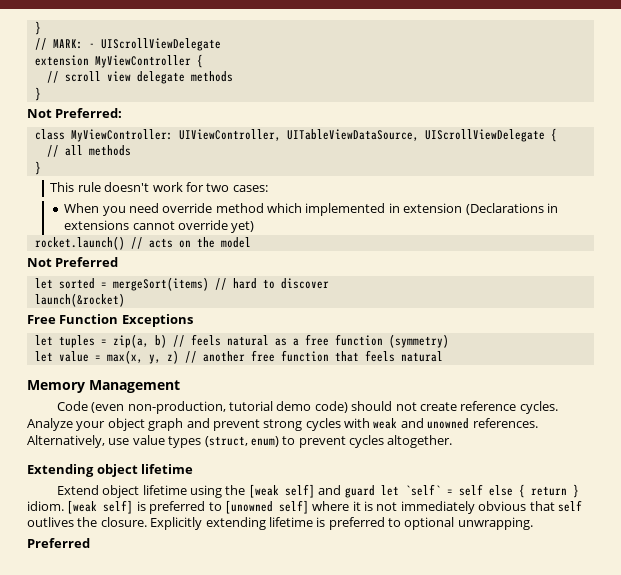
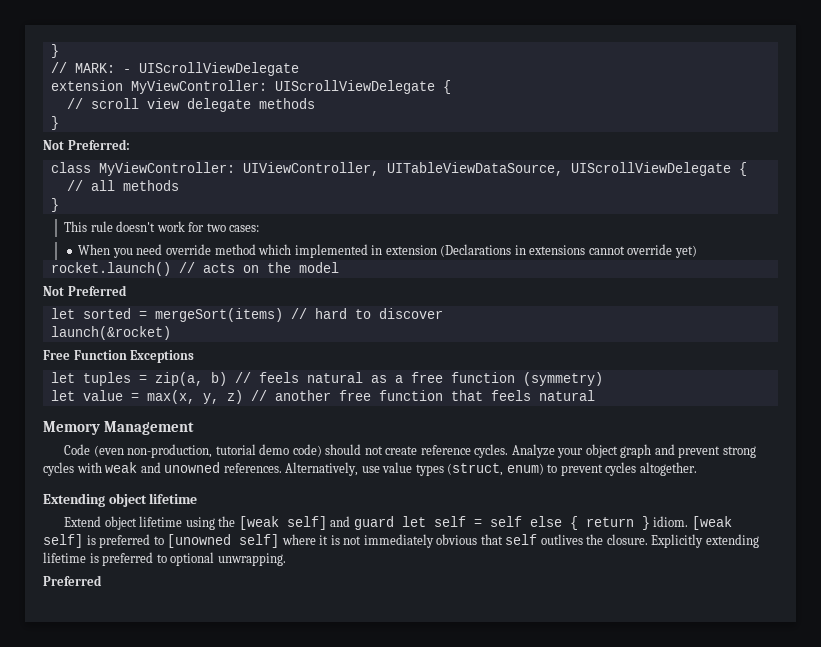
[94,55,191,68] MyViewController -> [130,80,435,94] MyViewController: UIScrollViewDelegate
[404,484,441,496] `self` -> [433,516,466,527] self

